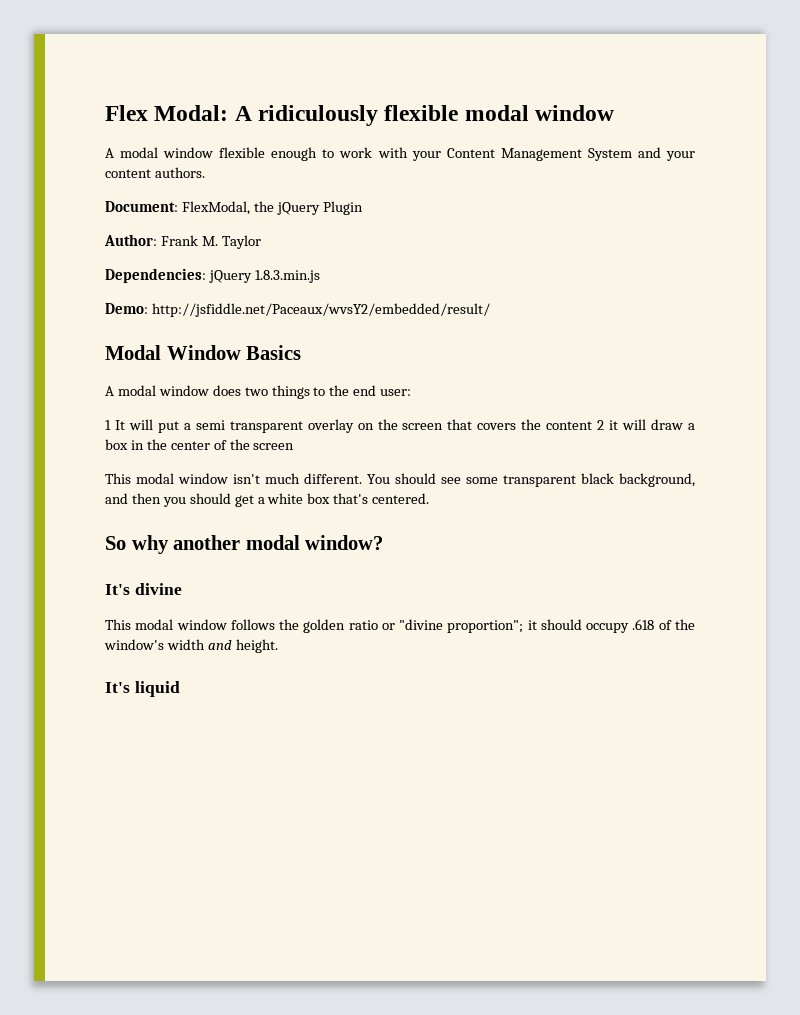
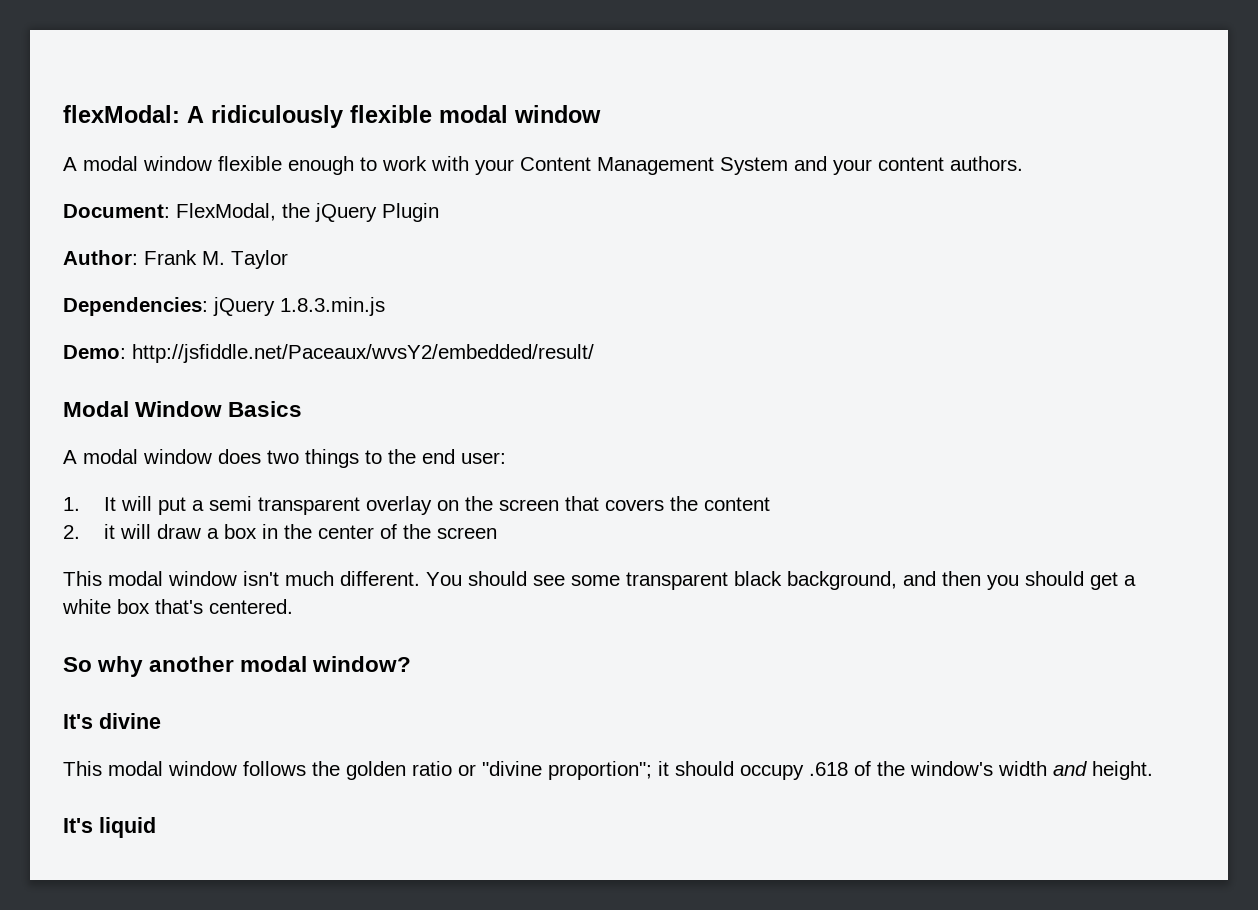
[105,105,229,121] Flex Modal: -> [63,105,180,123] flexModal:
[105,420,111,430] 1 -> [63,497,80,511] 1.
[597,420,605,430] 2 -> [63,525,80,539] // 2.

